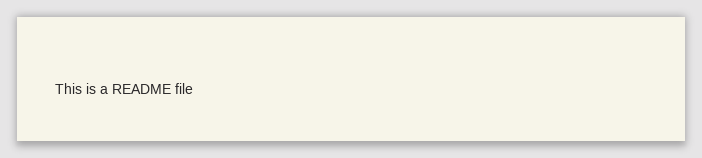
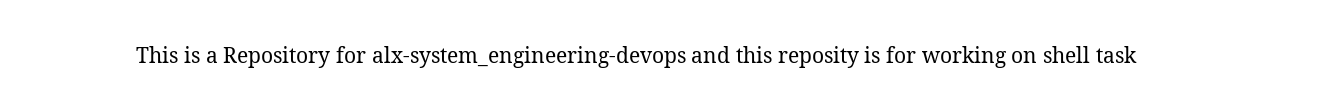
[112,83,193,94] README file -> [223,46,1137,68] Repository for alx-system_engineering-devops and this reposity is for working on shell task

